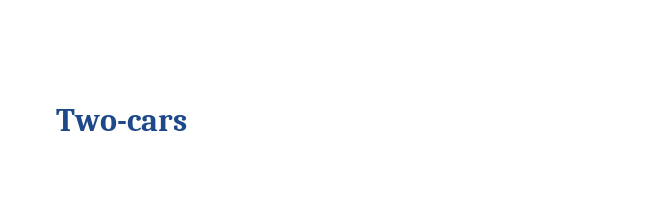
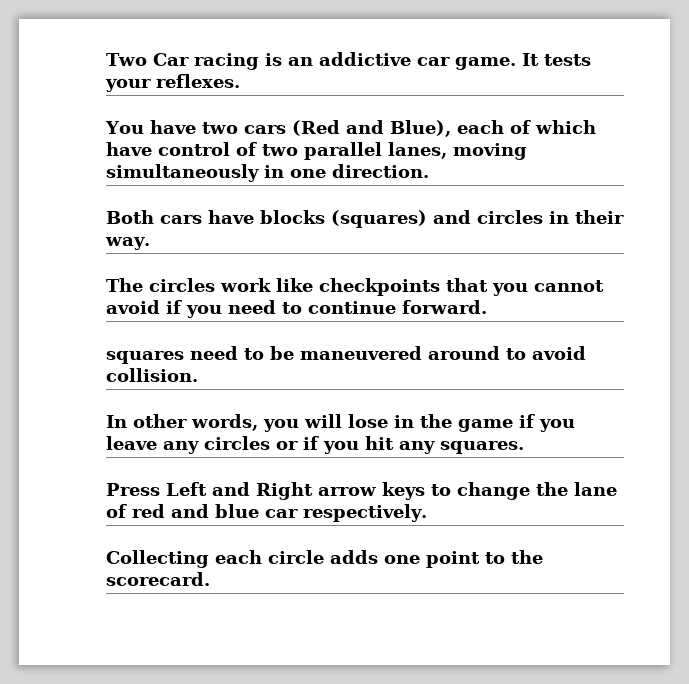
[56,109,187,131] Two-cars -> [106,52,591,70] [105,74,240,92] [105,120,596,137] [106,142,527,160] [106,164,429,182] [106,210,624,228] [105,237,150,250] [106,278,604,296] [106,300,487,318] [106,346,586,364] [106,368,198,382] [106,414,575,432] [106,436,524,454] [106,482,617,500] [106,504,427,522] [106,550,543,568] [106,572,210,586] Two Car racing is an addictive car game. It tests your reflexes. // You have two cars (Red and Blue), each of which have control of two parallel lanes, moving simultaneously in one direction. // Both cars have blocks (squares) and circles in their way. // The circles work like checkpoints that you cannot avoid if you need to continue forward. // squares need to be maneuvered around to avoid collision. // In other words, you will lose in the game if you leave any circles or if you hit any squares. // Press Left and Right arrow keys to change the lane of red and blue car respectively. // Collecting each circle adds one point to the scorecard.

